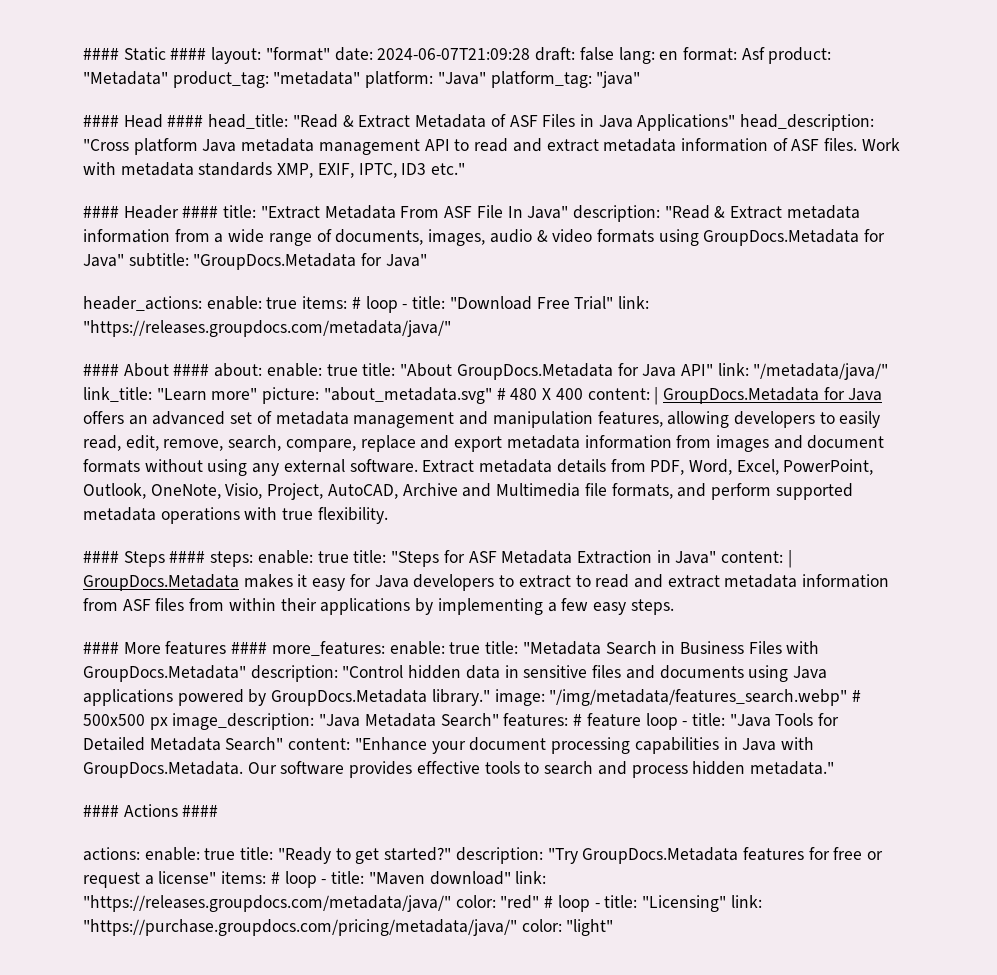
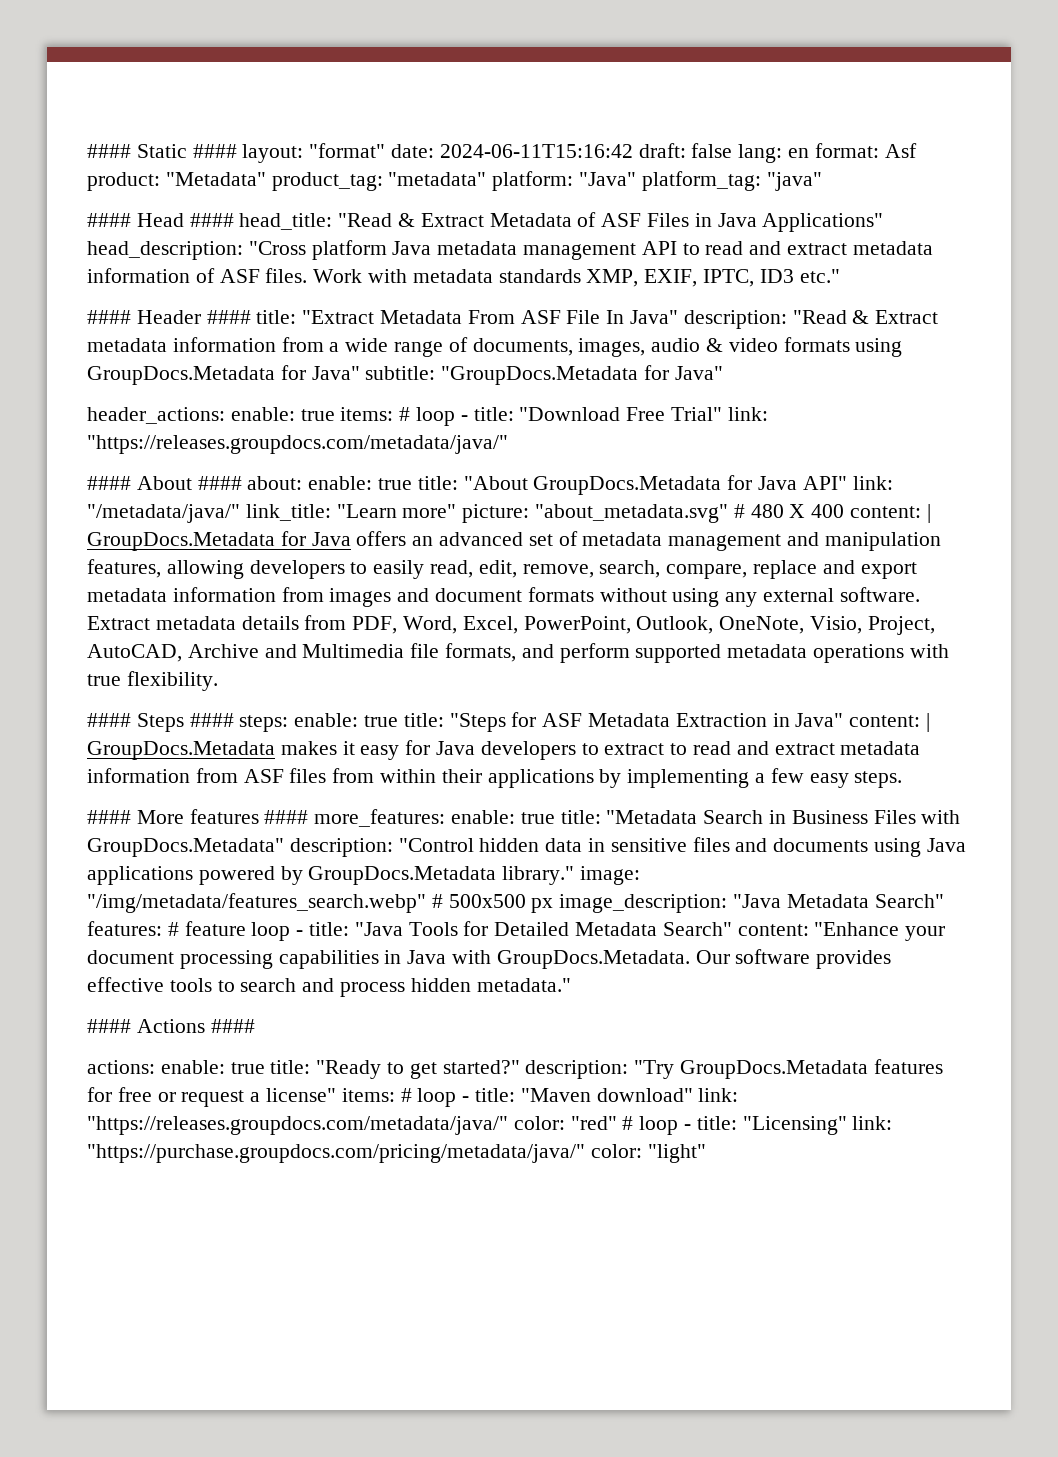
[377,48,531,60] 2024-06-07T21:09:28 -> [439,144,633,158] 2024-06-11T15:16:42

